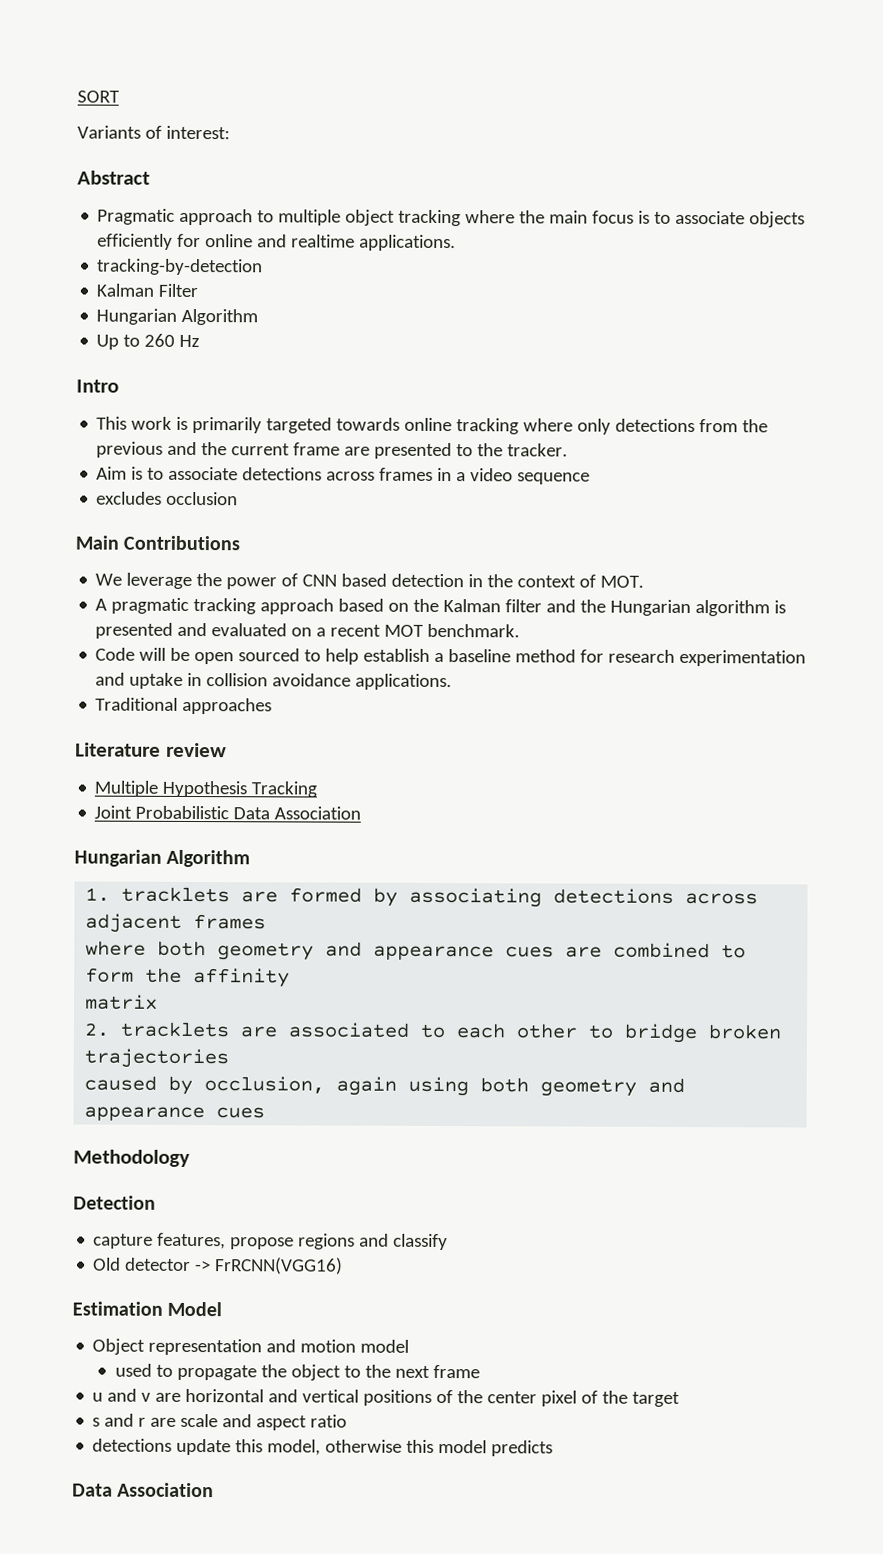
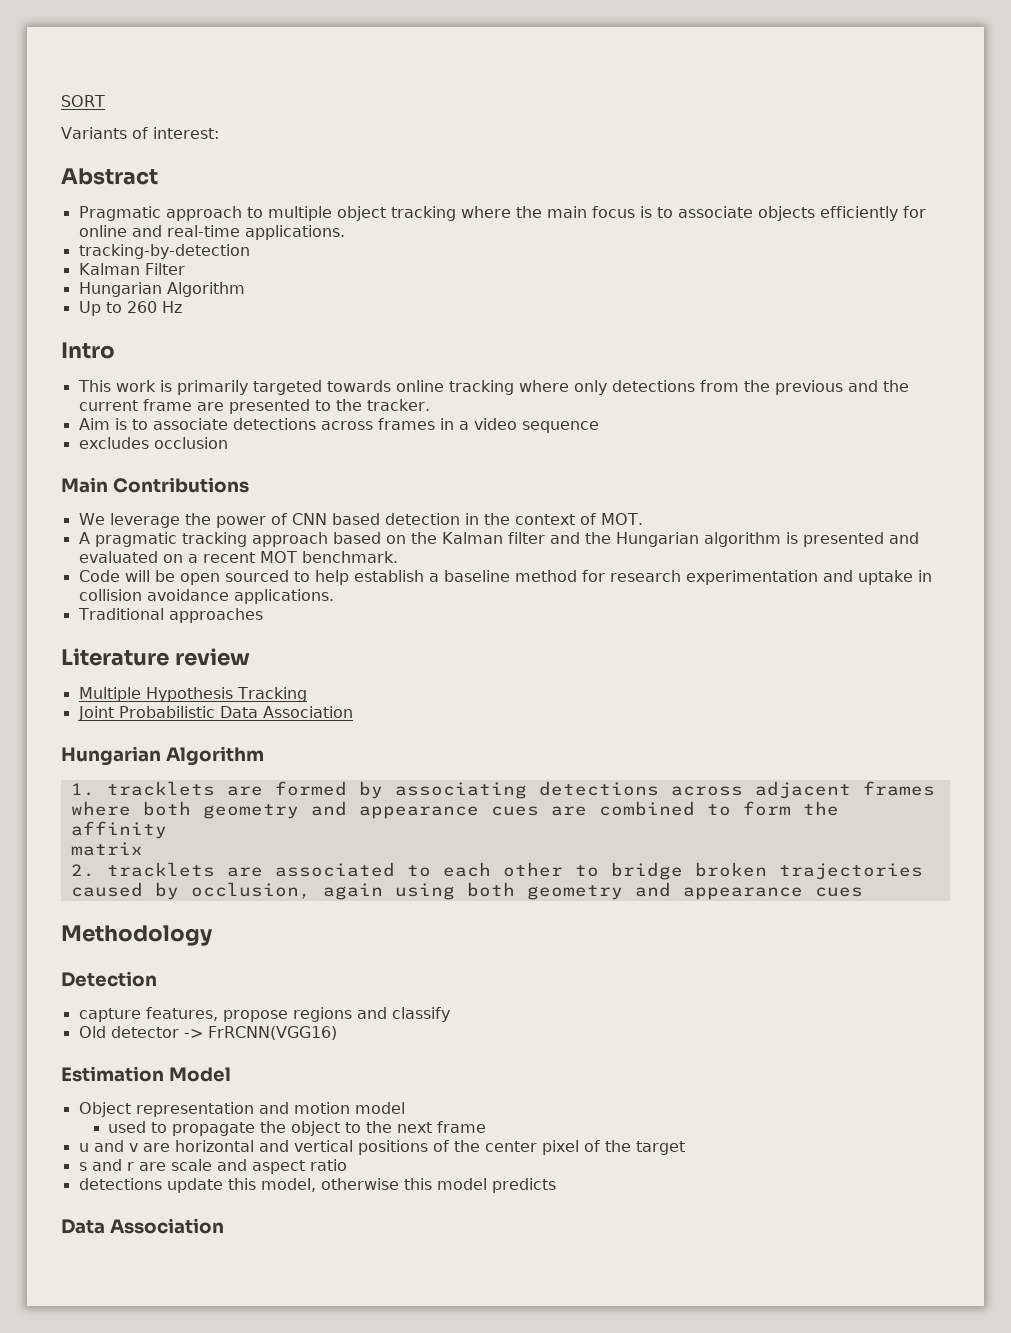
[291,234,356,248] realtime -> [166,225,240,237] real-time

